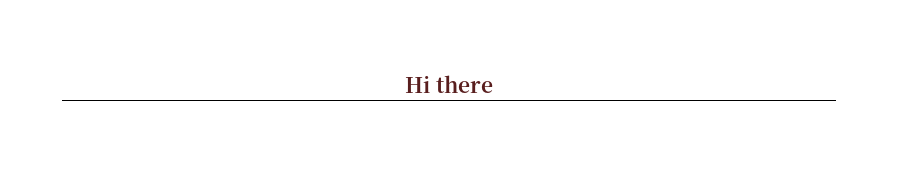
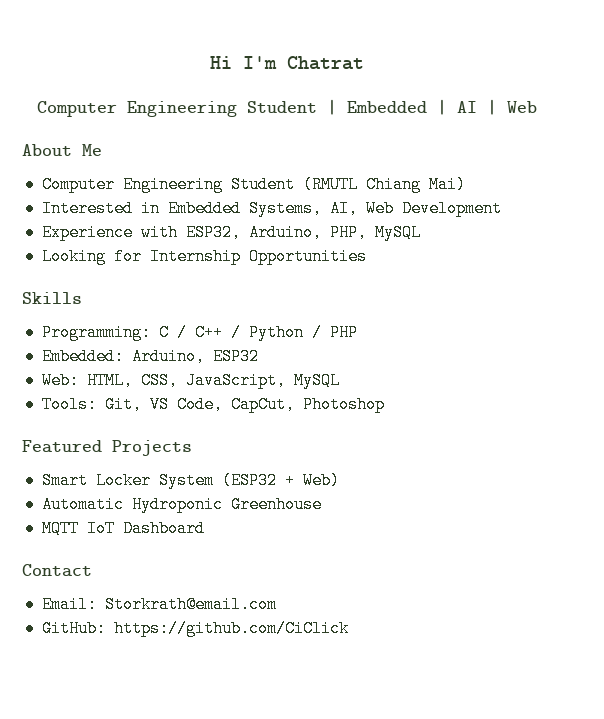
[435,75,493,93] there -> [243,56,364,70] [37,99,537,117] [22,144,102,156] [41,176,466,193] [41,200,502,217] [41,224,421,241] [41,248,367,265] [22,292,82,304] [41,324,358,341] [41,348,259,365] [41,372,340,389] [41,396,385,413] [22,440,192,456] [41,472,340,489] [41,496,322,513] [41,520,205,537] [22,564,92,577] [41,596,277,613] [41,620,349,637] I'm Chatrat // Computer Engineering Student | Embedded | AI | Web // About Me // Computer Engineering Student (RMUTL Chiang Mai) // Interested in Embedded Systems, AI, Web Development // Experience with ESP32, Arduino, PHP, MySQL // Looking for Internship Opportunities // Skills // Programming: C / C++ / Python / PHP // Embedded: Arduino, ESP32 // Web: HTML, CSS, JavaScript, MySQL // Tools: Git, VS Code, CapCut, Photoshop // Featured Projects // Smart Locker System (ESP32 + Web) // Automatic Hydroponic Greenhouse // MQTT IoT Dashboard // Contact // Email: Storkrath@email.com // GitHub: https://github.com/CiClick

